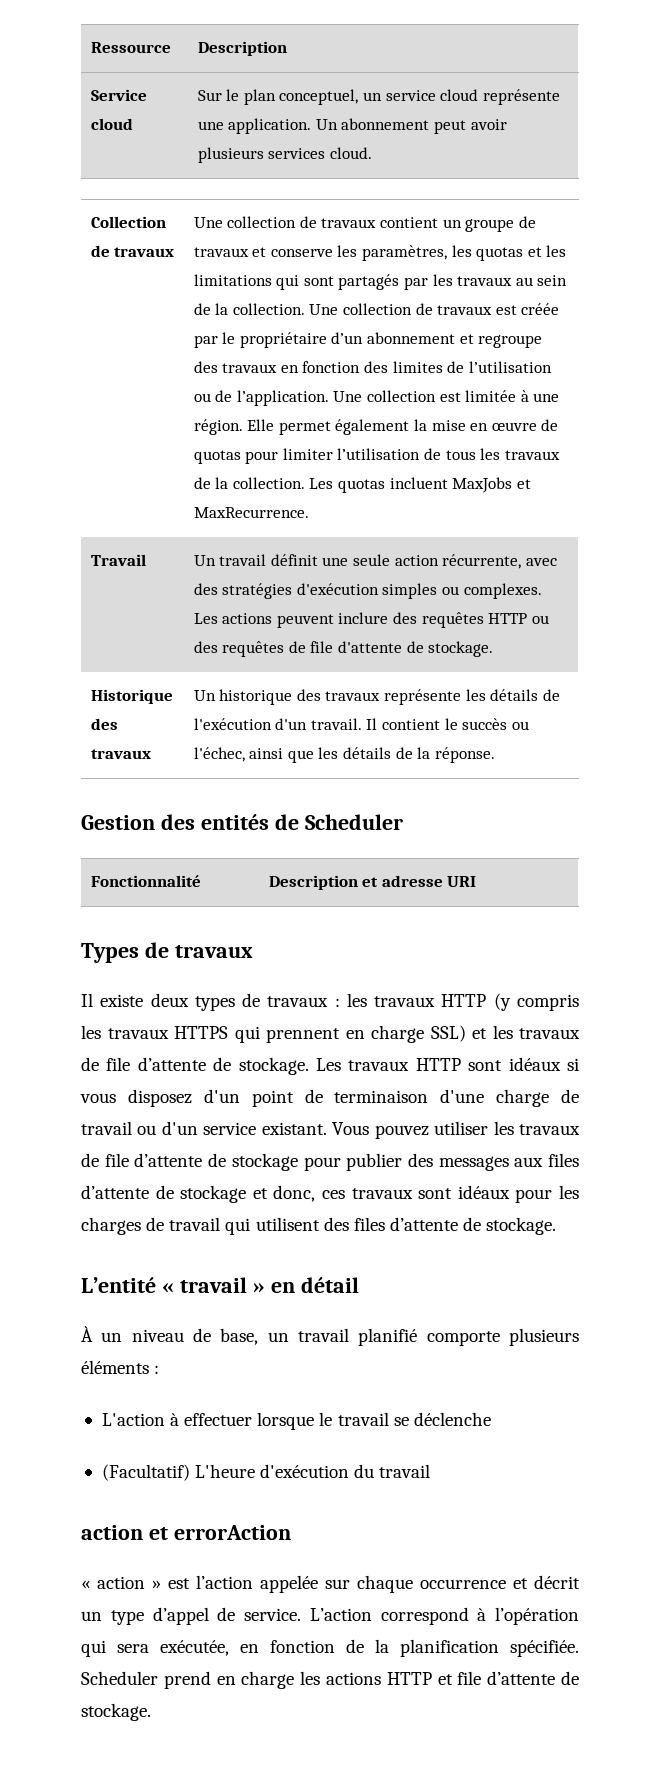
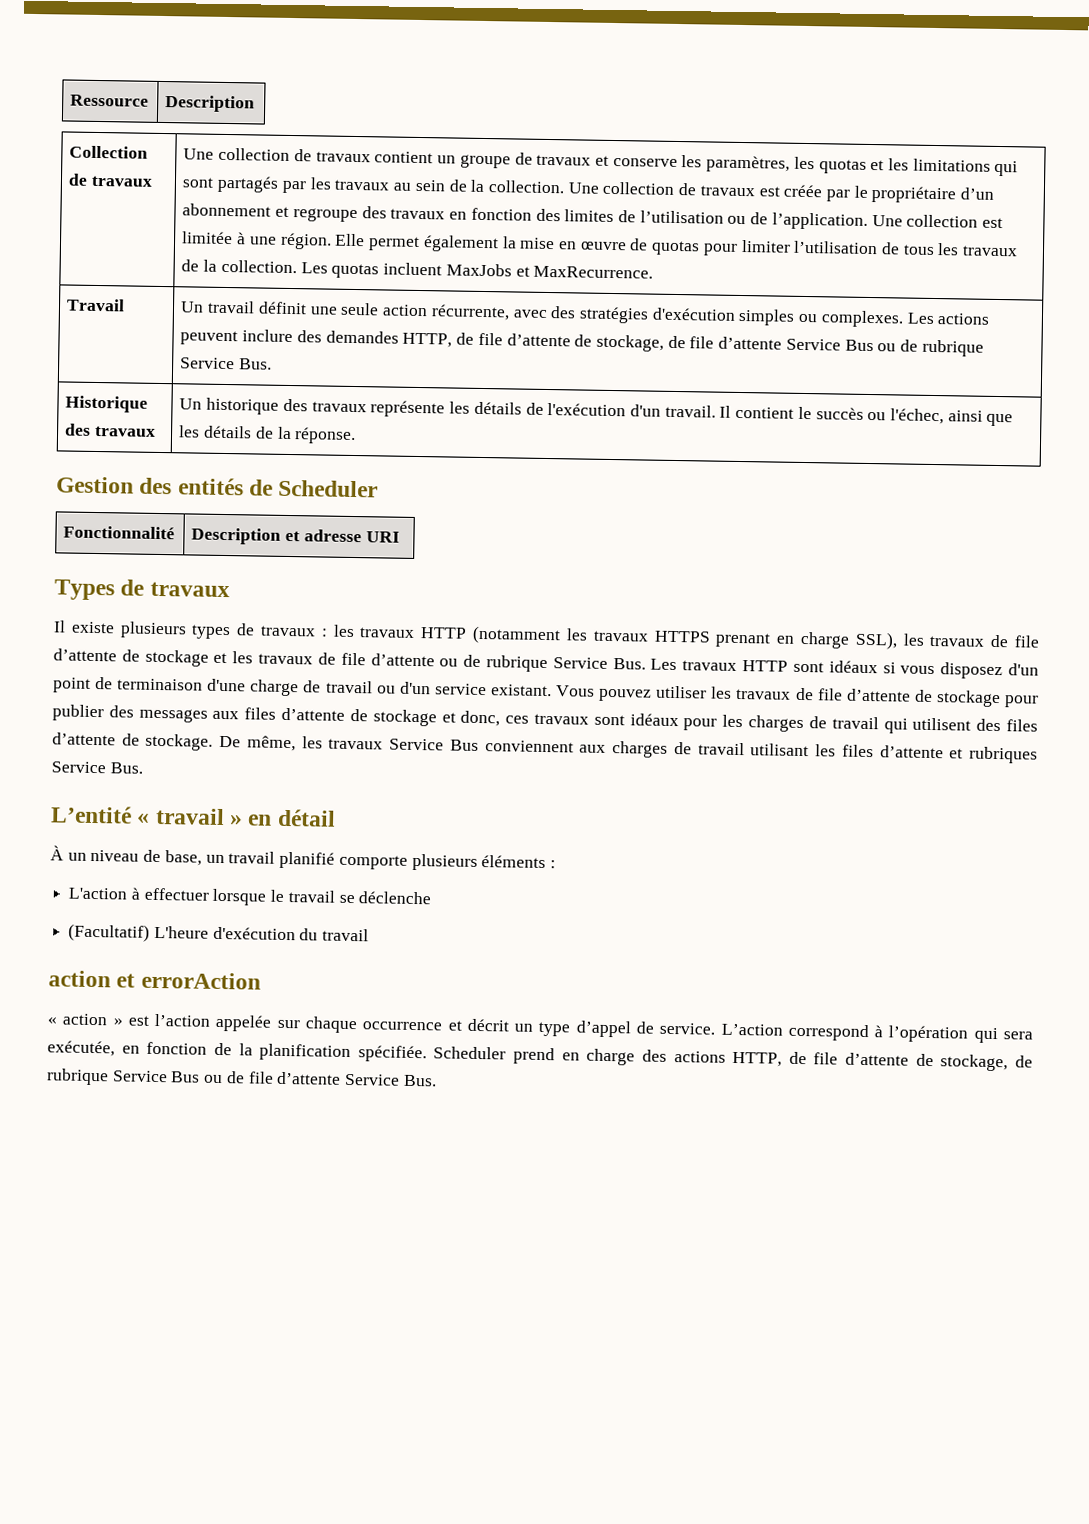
[90,89,147,101] [90,118,133,130] [197,89,560,105] [197,118,507,134] [197,147,372,163] // Service cloud | Sur le plan conceptuel, un service cloud représente une application. Un abonnement peut avoir plusieurs services cloud. -> (256, 104) none
[421,612,549,628] [193,641,494,657] requêtes HTTP ou des requêtes de file d'attente de stockage. -> [325,330,984,357] [180,357,273,370] demandes HTTP, de file d’attente de stockage, de file d’attente Service Bus ou de rubrique Service Bus.
[150,993,189,1007] deux -> [119,621,187,639] plusieurs
[493,993,579,1011] (y compris -> [472,625,562,645] (notamment
[234,1025,466,1043] qui prennent en charge SSL) -> [715,631,1041,650] [53,648,209,667] prenant en charge SSL), les travaux de file d’attente de stockage
[213,1057,309,1075] de stockage. -> [439,654,646,673] ou de rubrique Service Bus.
(557, 1226) none -> [219,735,1038,764] [51,761,143,774] De même, les travaux Service Bus conviennent aux charges de travail utilisant les files d’attente et rubriques Service Bus.
[300,1671,580,1685] [81,1703,151,1721] les actions HTTP et file d’attente de stockage. -> [641,1049,1034,1072] [46,1068,437,1087] des actions HTTP, de file d’attente de stockage, de rubrique Service Bus ou de file d’attente Service Bus.

